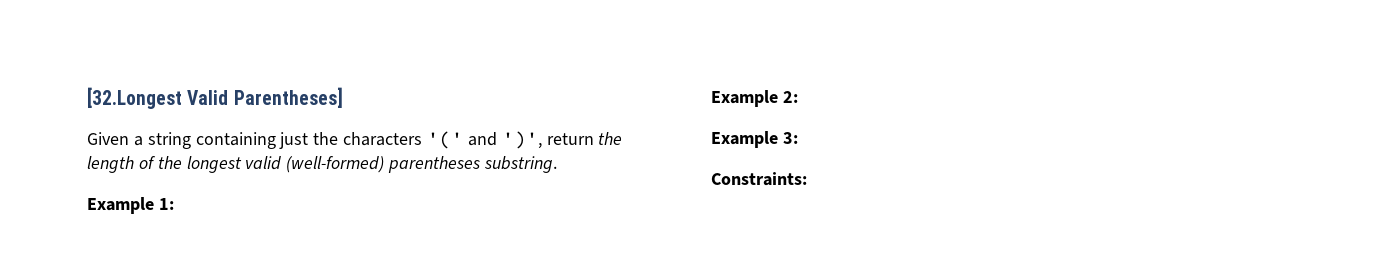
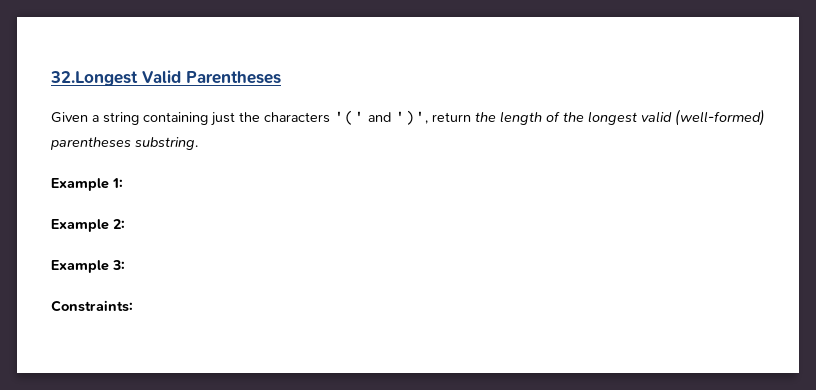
[87,87,343,109] [32.Longest Valid Parentheses] -> [50,70,281,86] 32.Longest Valid Parentheses

